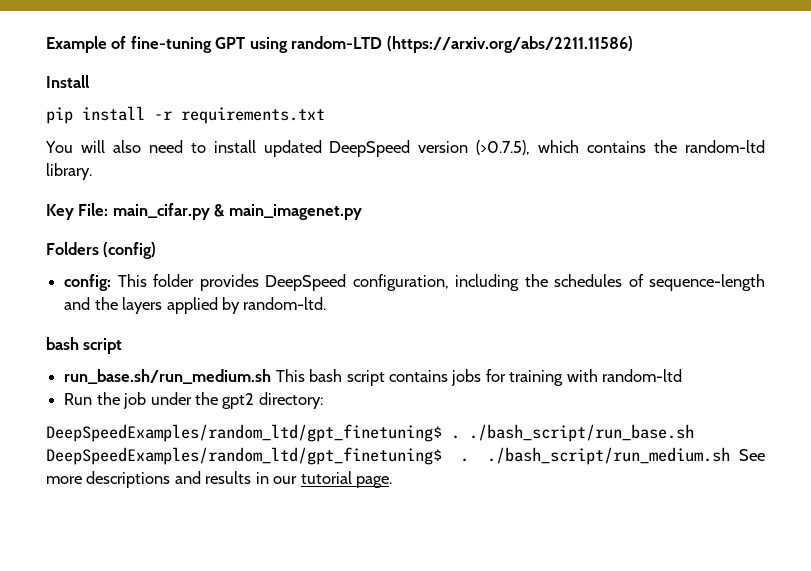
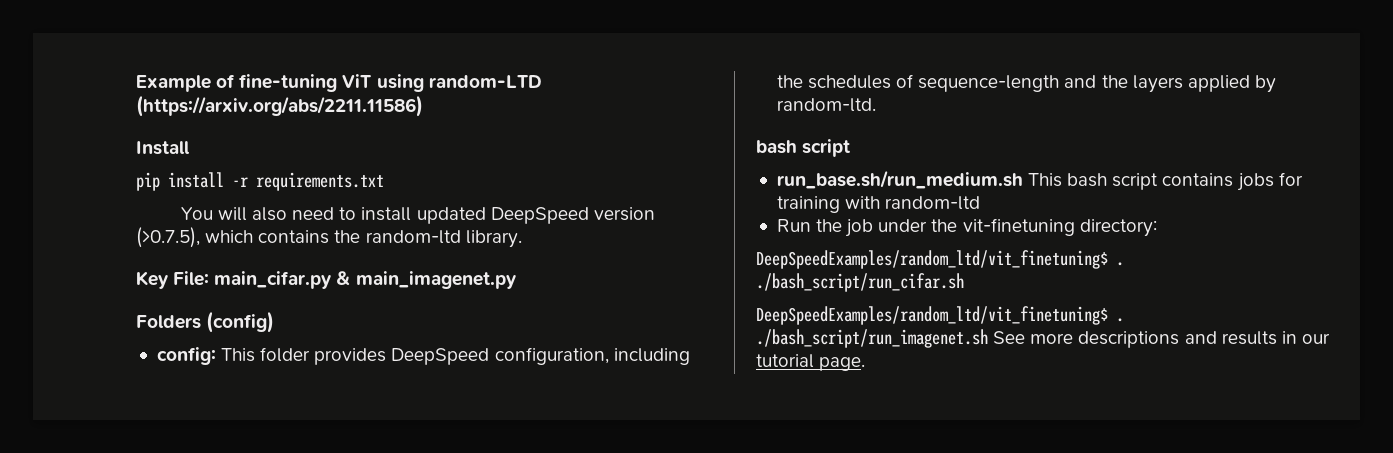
[215,37,246,49] GPT -> [342,74,372,88] ViT
[222,393,255,409] gpt2 -> [962,218,1075,236] vit-finetuning
[46,424,694,442] [46,447,731,465] DeepSpeedExamples/random_ltd/gpt_finetuning$ . ./bash_script/run_base.sh DeepSpeedExamples/random_ltd/gpt_finetuning$ . ./bash_script/run_medium.sh -> [756,250,1124,269] [756,273,964,292] [756,306,1124,325] [756,329,988,348] DeepSpeedExamples/random_ltd/vit_finetuning$ . ./bash_script/run_cifar.sh // DeepSpeedExamples/random_ltd/vit_finetuning$ . ./bash_script/run_imagenet.sh

